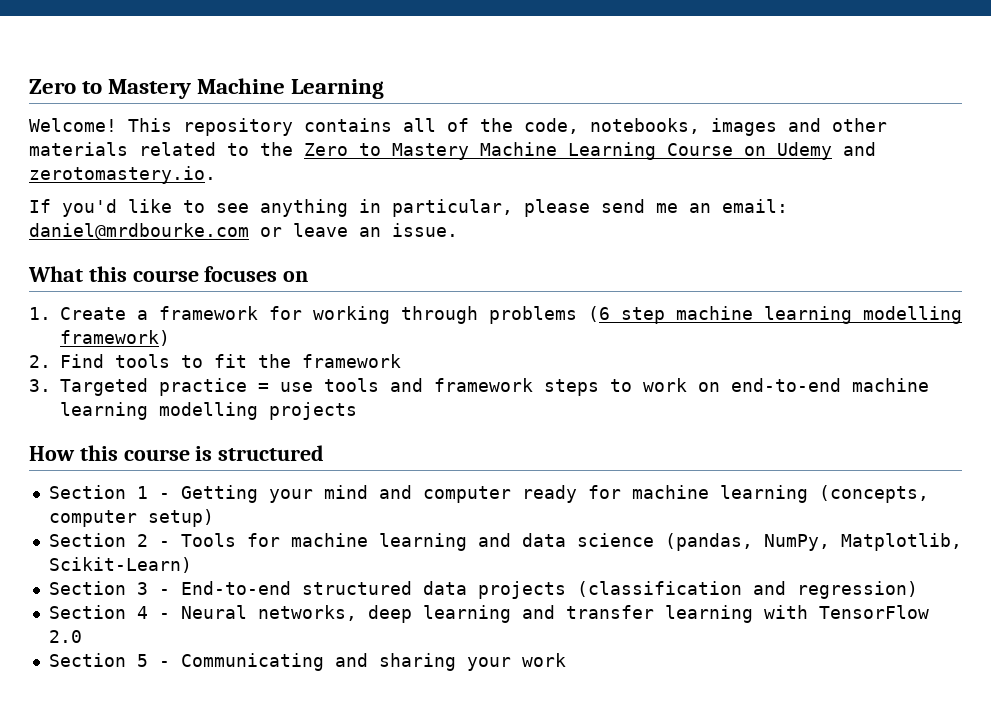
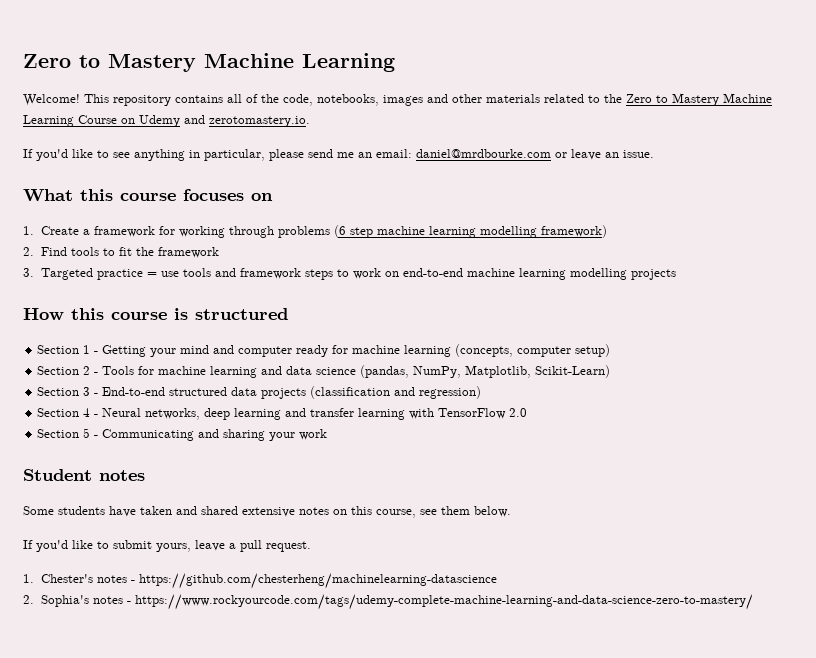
(566, 660) none -> [23,469,145,481] [23,506,511,518] [23,540,311,552] [23,573,497,589] [23,594,753,610] // Student notes // Some students have taken and shared extensive notes on this course, see them below. // If you'd like to submit yours, leave a pull request. // 1. Chester's notes - https://github.com/chesterheng/machinelearning-datascience // 2. Sophia's notes - https://www.rockyourcode.com/tags/udemy-complete-machine-learning-and-data-science-zero-to-mastery/

